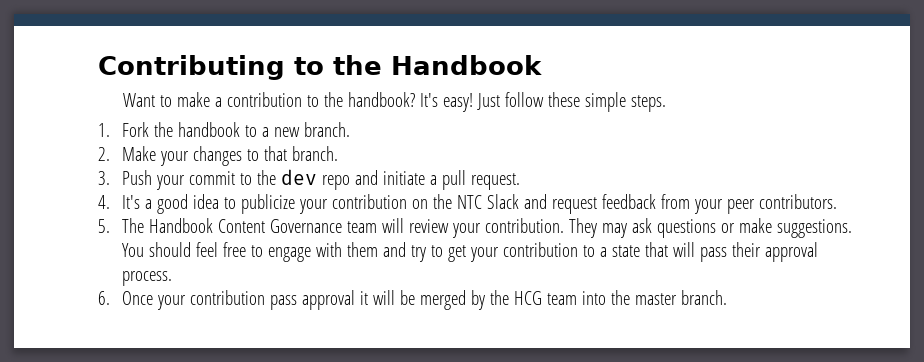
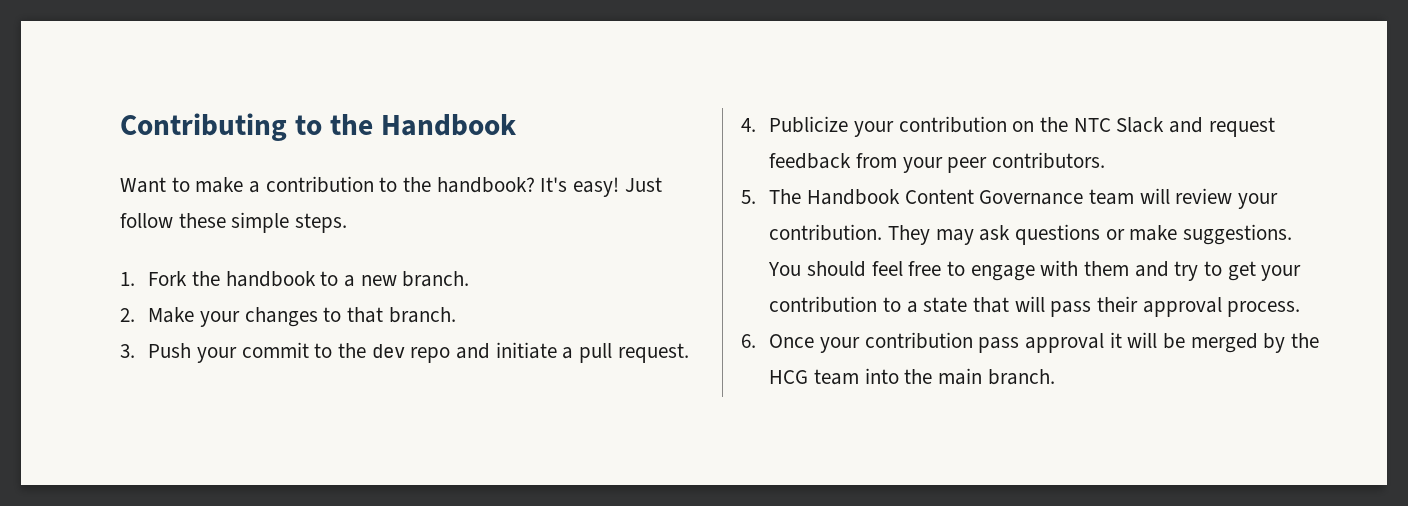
[122,194,296,214] It's a good idea to publicize -> [769,116,849,133] Publicize
[635,293,678,305] master -> [937,368,982,385] main

